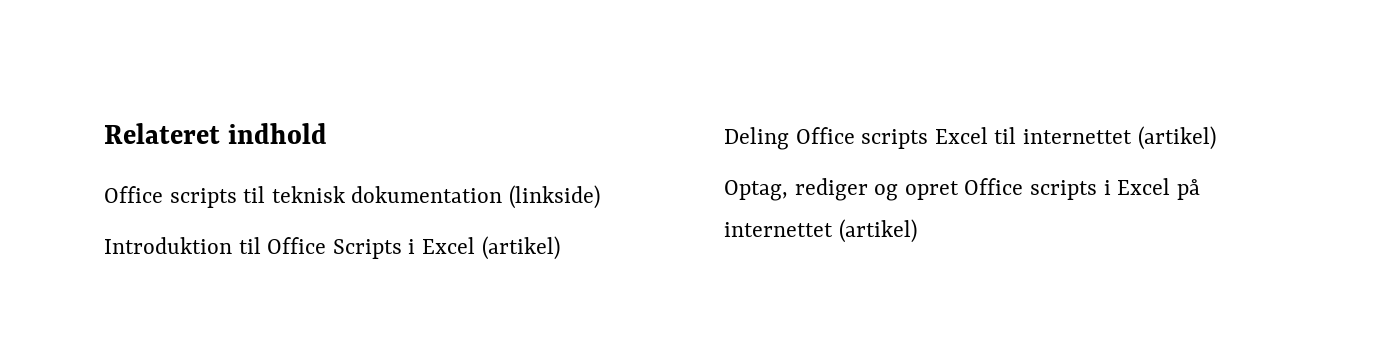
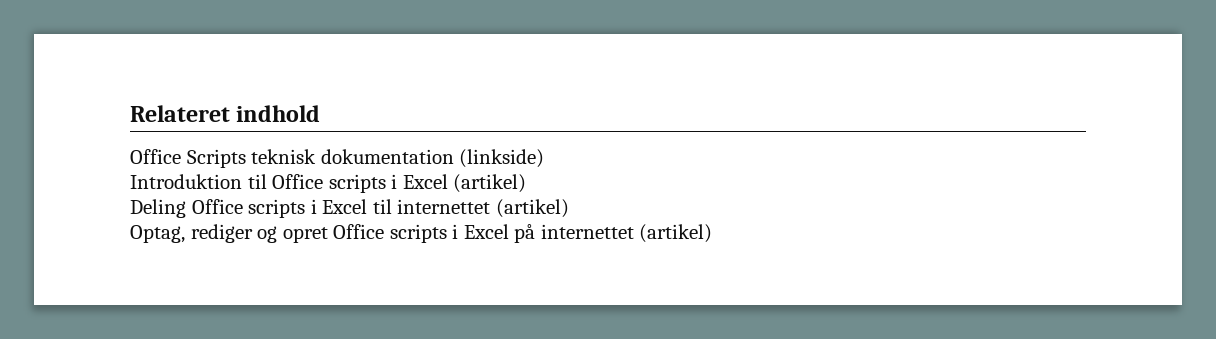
[169,186,266,208] scripts til -> [186,149,246,168] Scripts
[332,239,402,259] Scripts -> [328,174,386,193] scripts
(929, 139) none -> [310,199,317,214] i

